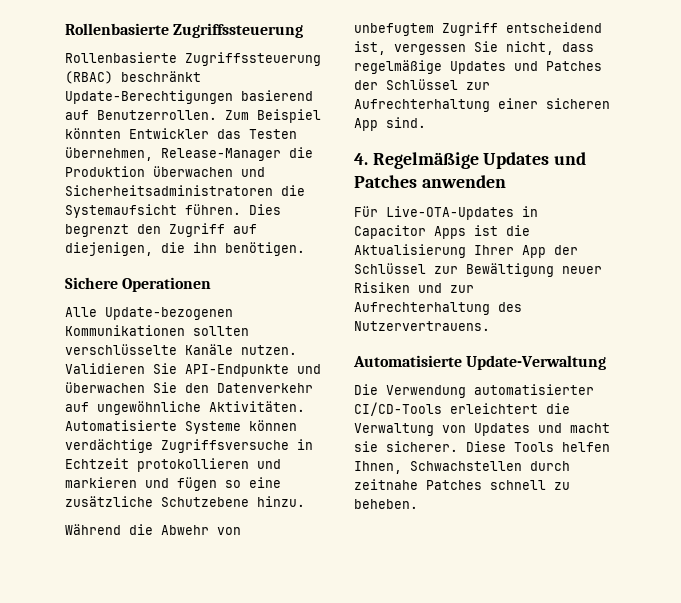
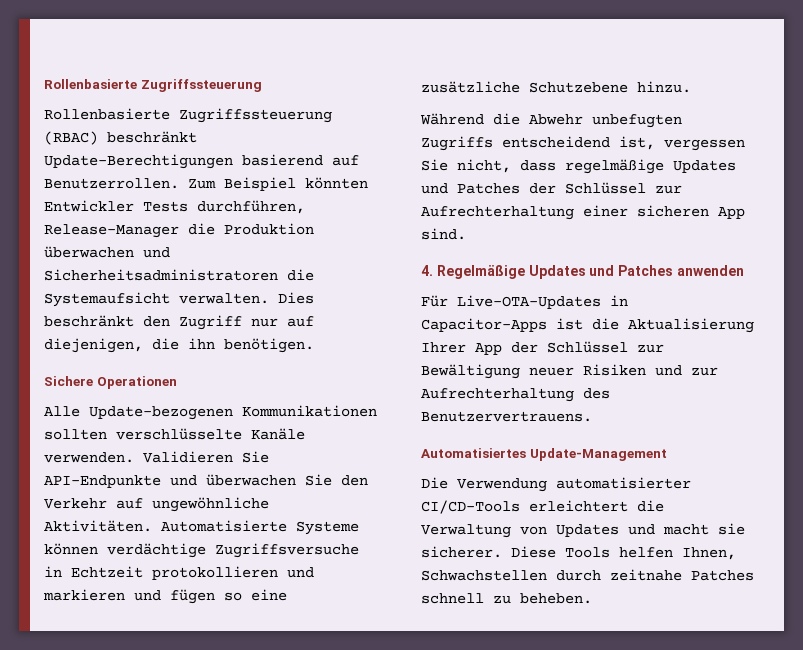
[217,129,297,139] [65,147,153,161] das Testen übernehmen, -> [143,200,305,214] Tests durchführen,
[185,204,281,215] [65,224,129,237] führen. Dies begrenzt -> [179,292,314,304] [44,315,134,327] verwalten. Dies beschränkt
(225, 230) none -> [251,318,278,327] nur
[241,345,297,355] nutzen. -> [44,452,134,463] verwenden.
[217,383,313,393] Datenverkehr -> [44,498,107,509] Verkehr
[217,527,241,535] [354,22,498,36] von unbefugtem Zugriff -> [592,114,682,128] [421,136,493,151] unbefugten Zugriffs
[354,225,466,239] Capacitor Apps -> [421,318,547,332] Capacitor-Apps
[354,321,490,331] [353,355,607,370] Nutzervertrauens. // Automatisierte Update-Verwaltung -> [421,411,592,422] [421,448,667,461] Benutzervertrauens. // Automatisiertes Update-Management

